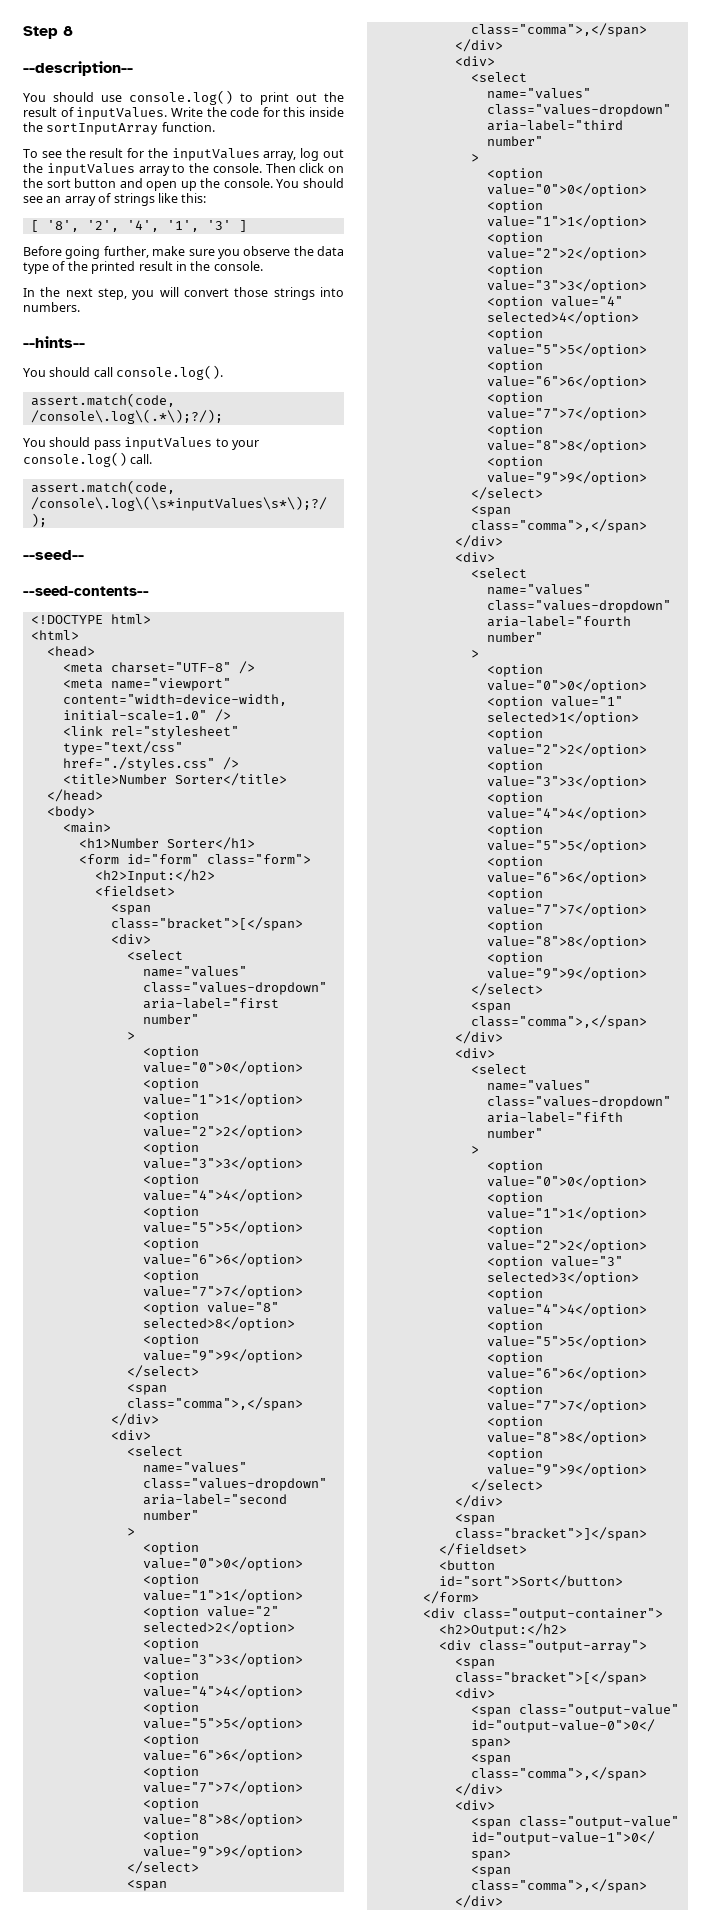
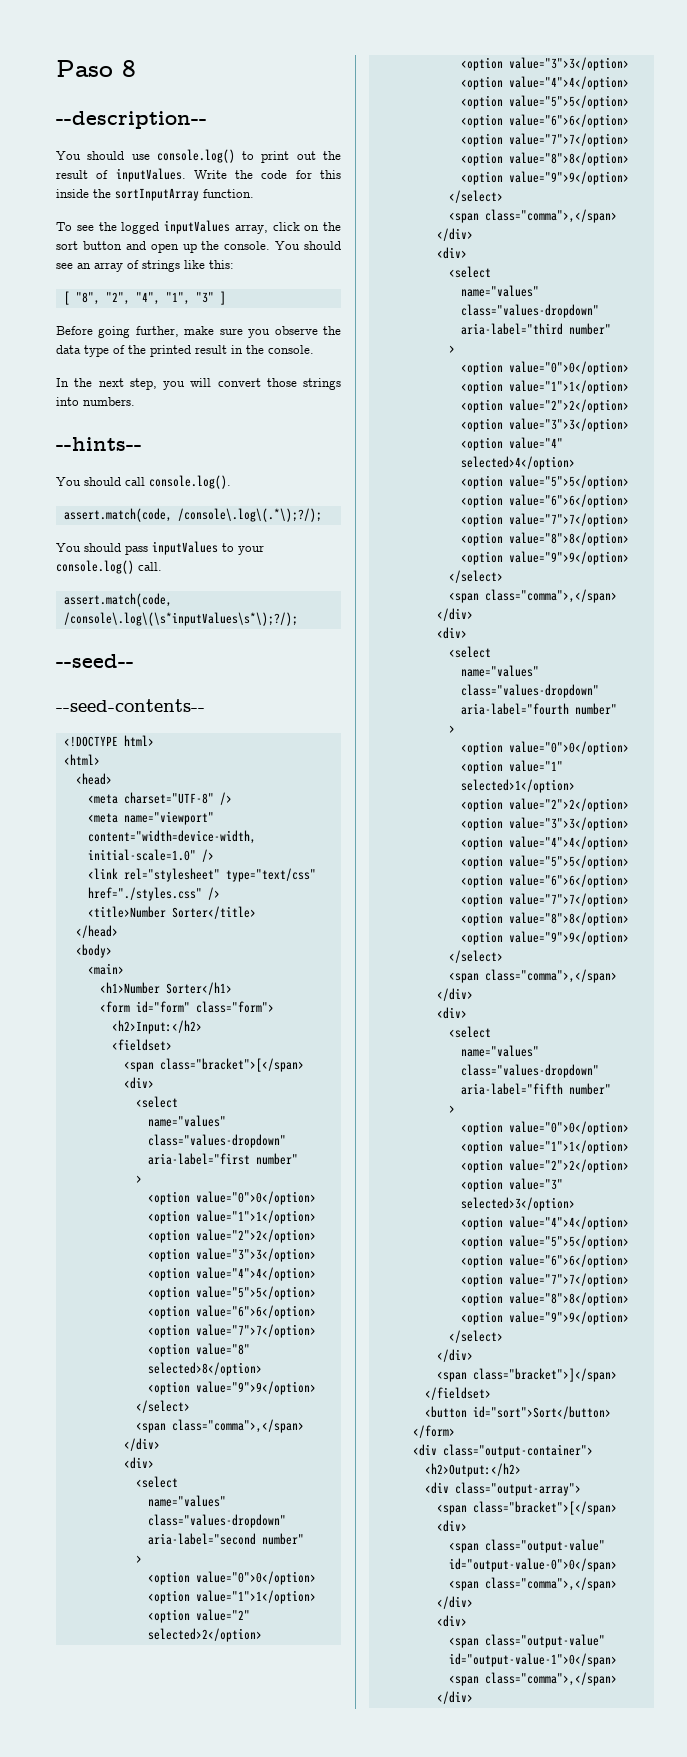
[23,26,58,39] Step -> [56,60,113,77] Paso
[89,148,344,161] [23,163,296,176] result for the inputValues array, log out the inputValues array to the console. Then -> [121,220,268,234] logged inputValues array,
[46,220,231,232] '8', '2', '4', '1', '3' -> [75,292,214,305] "8", "2", "4", "1", "3"

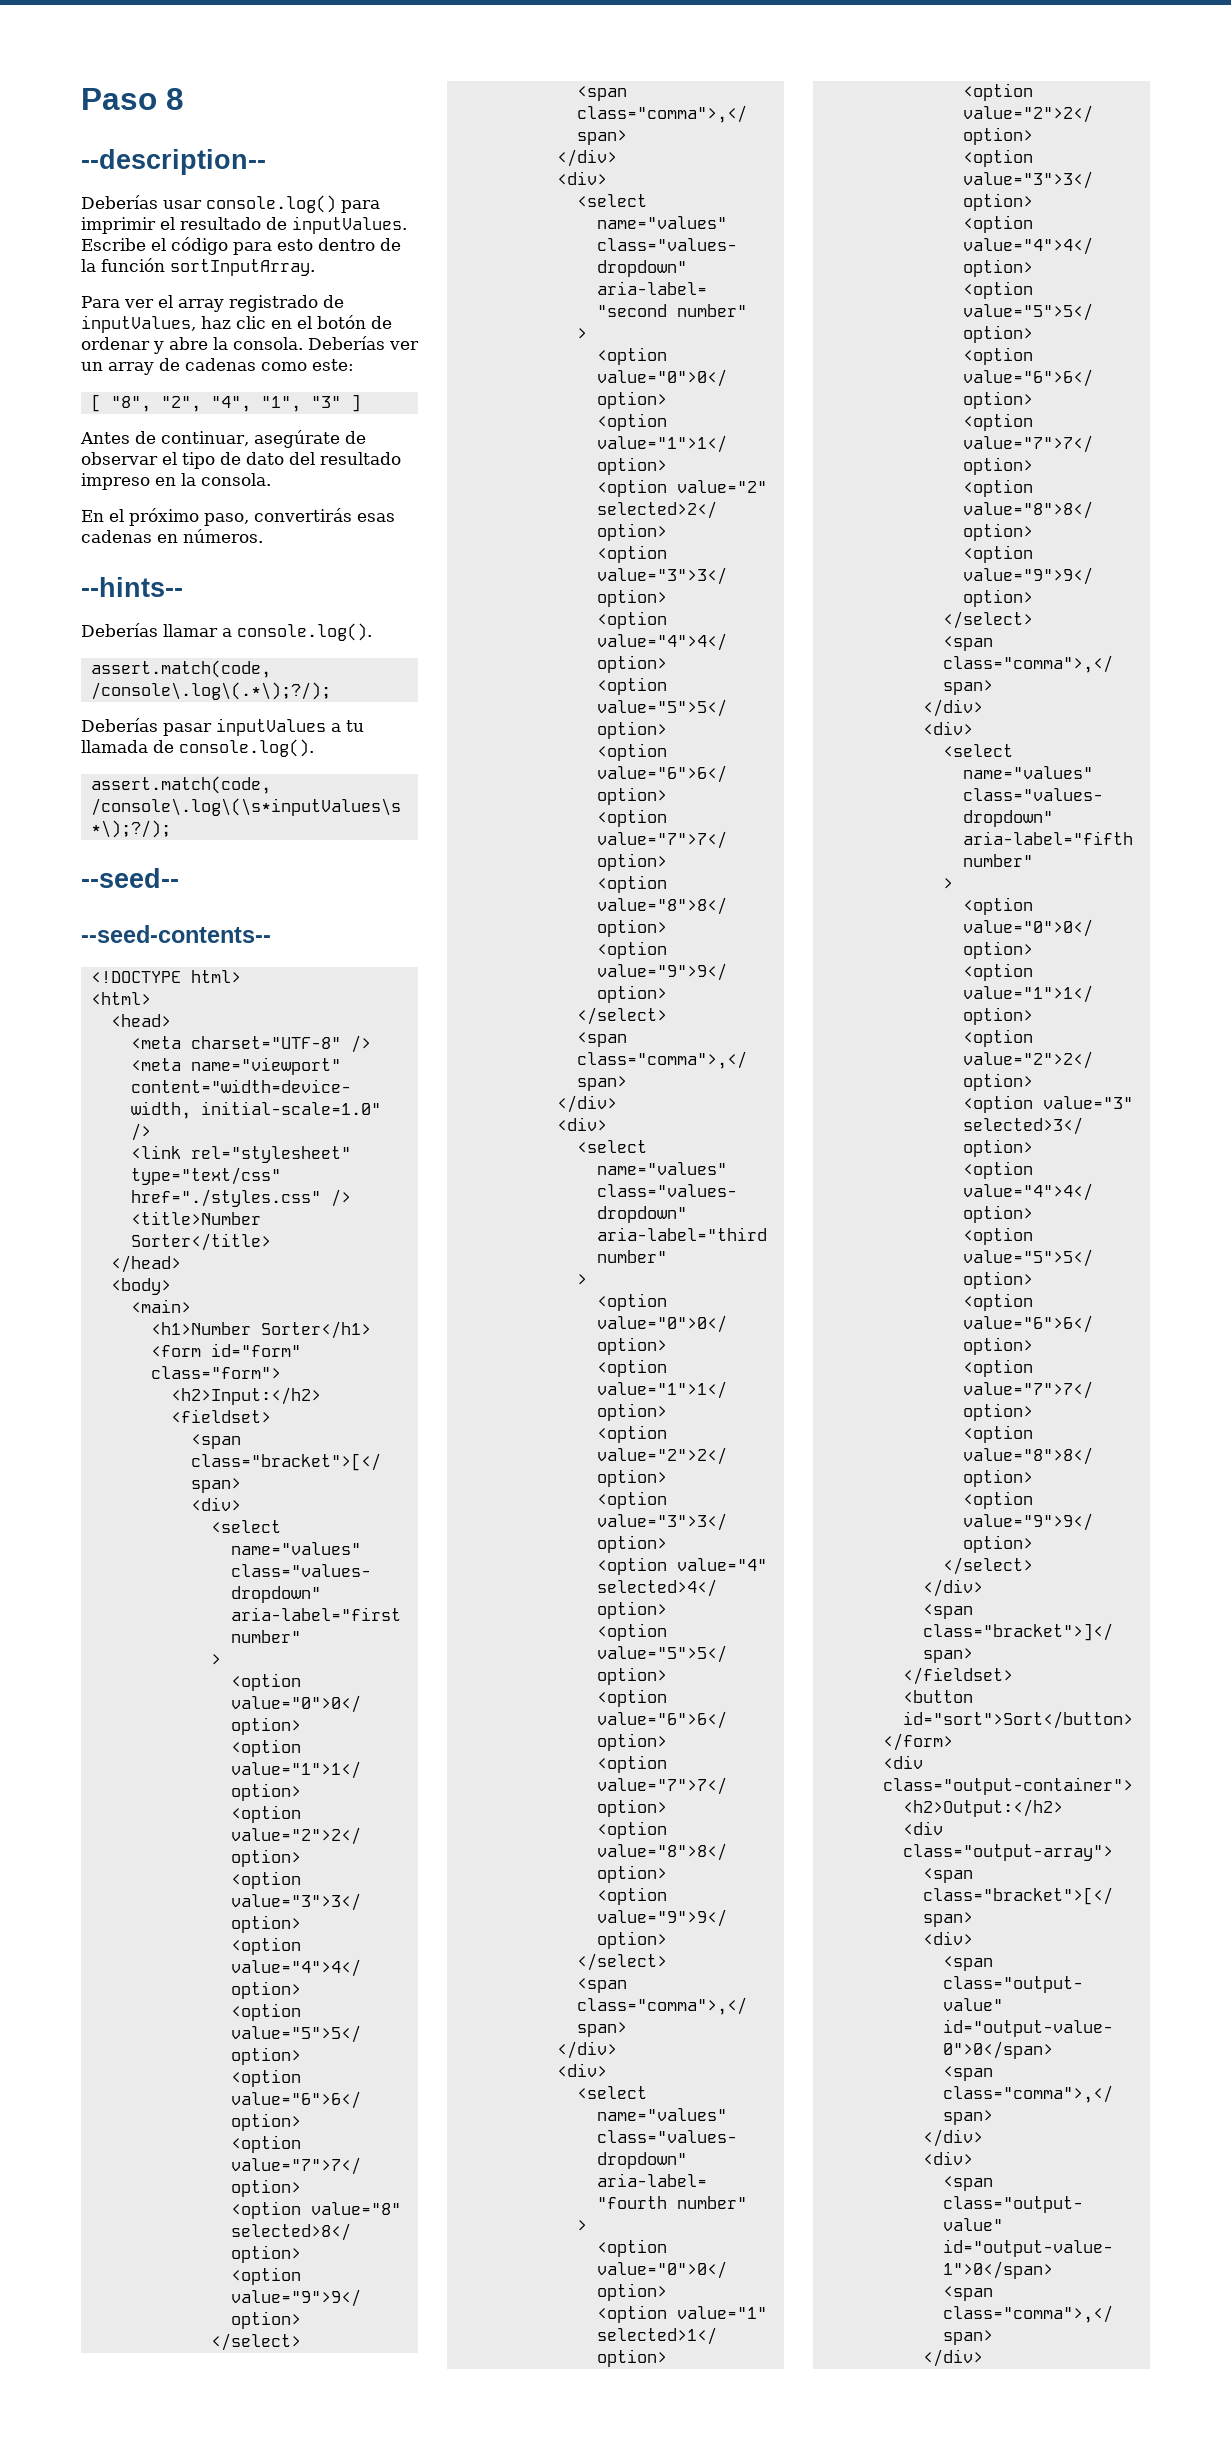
[56,149,341,163] [56,168,341,182] [56,188,254,201] [56,220,341,234] [56,241,341,253] [56,260,234,272] You should use console.log() to print out the result of inputValues. Write the code for this inside the sortInputArray function. // To see the logged inputValues array, click on the sort button and open up the console. You should see an array of strings like this: -> [81,195,380,213] [81,216,407,234] [81,237,401,255] [81,258,315,276] [81,295,344,312] [81,315,392,333] [81,336,419,354] [81,358,354,375] Deberías usar console.log() para imprimir el resultado de inputValues. Escribe el código para esto dentro de la función sortInputArray. // Para ver el array registrado de inputValues, haz clic en el botón de ordenar y abre la consola. Deberías ver un array de cadenas como este:
[56,326,341,338] [56,345,314,357] [56,378,341,390] [56,397,135,406] [56,437,142,451] [56,475,231,489] [63,508,322,522] [56,541,264,555] [56,560,162,574] Before going further, make sure you observe the data type of the printed result in the console. // In the next step, you will convert those strings into numbers. // --hints-- // You should call console.log(). // assert.match(code, /console\.log\(.*\);?/); // You should pass inputValues to your console.log() call. -> [80,430,366,448] [81,452,401,469] [81,473,271,490] [81,508,395,526] [81,529,263,543] [81,577,183,597] [81,623,372,641] [90,660,271,678] [90,682,331,700] [81,718,364,736] [81,739,314,757] Antes de continuar, asegúrate de observar el tipo de dato del resultado impreso en la consola. // En el próximo paso, convertirás esas cadenas en números. // --hints-- // Deberías llamar a console.log(). // assert.match(code, /console\.log\(.*\);?/); // Deberías pasar inputValues a tu llamada de console.log().

